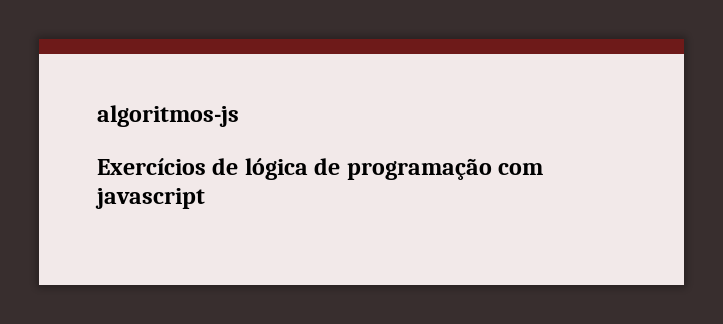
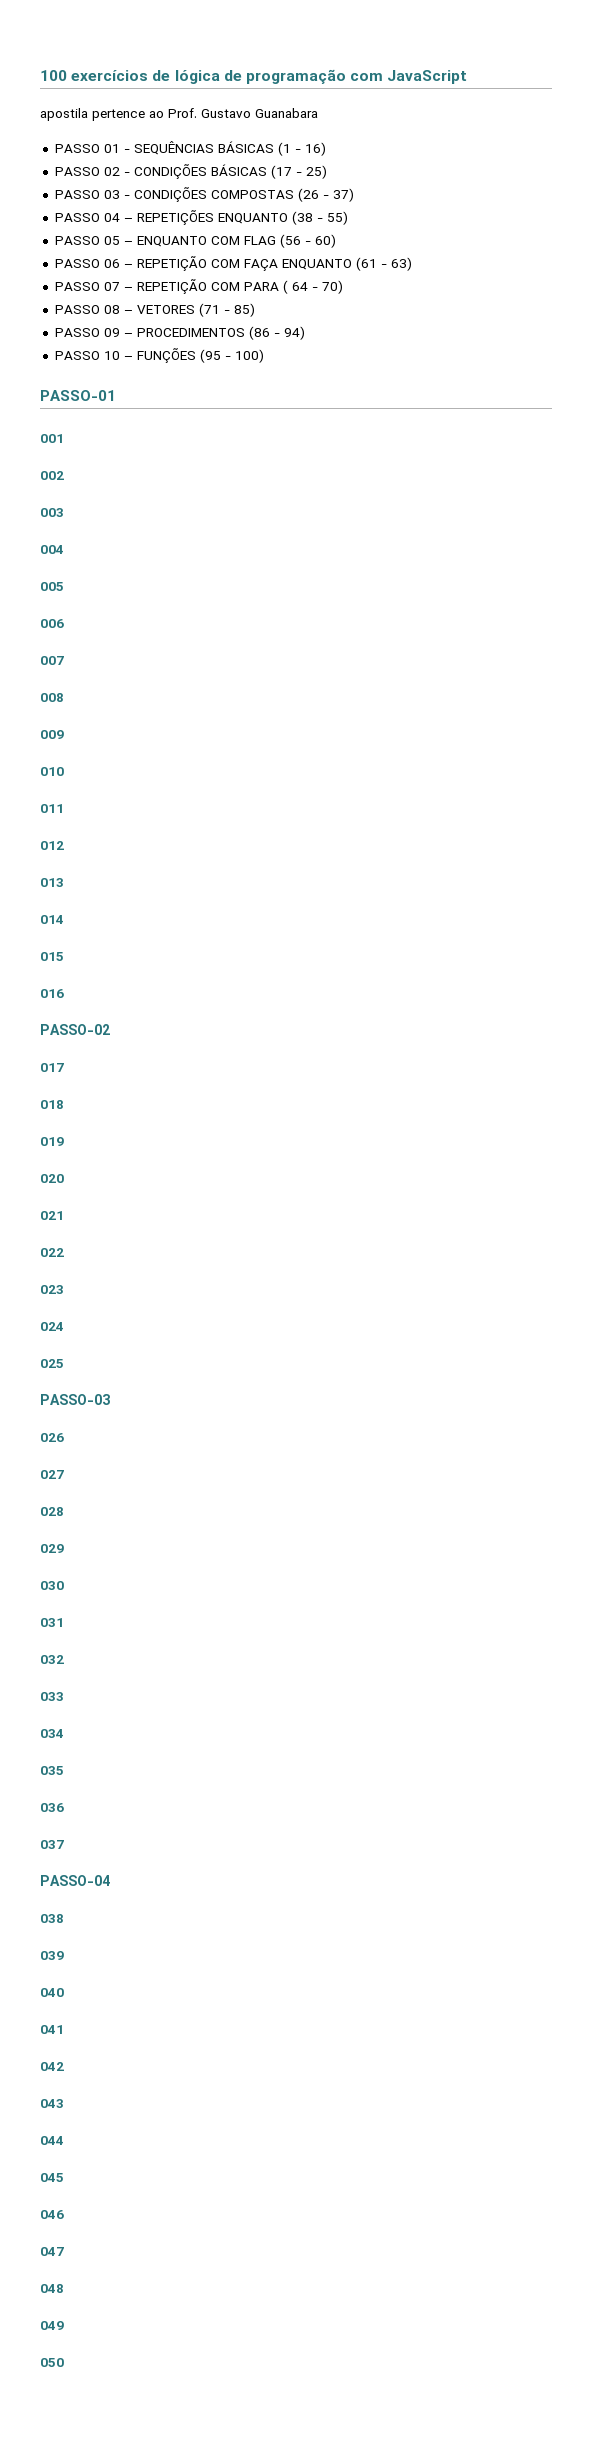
[97,105,239,127] [97,158,206,175] algoritmos-js // Exercícios -> [40,70,149,81] 100 exercícios
[95,188,205,209] javascript -> [387,70,468,84] [40,108,318,121] [54,141,326,156] [54,164,327,179] [54,187,354,202] [54,210,348,225] [54,234,336,248] [54,256,412,271] [54,279,343,294] [54,303,255,317] [54,326,305,340] [54,348,264,363] [40,390,116,401] [40,434,64,443] [40,471,64,480] [40,508,64,517] [40,545,64,554] [40,582,64,591] [40,619,64,628] [40,656,64,665] [40,693,64,702] [40,730,64,739] [40,767,64,776] [40,804,64,813] [40,841,64,850] [40,878,64,887] [40,915,64,924] [40,952,64,961] [40,989,64,998] [40,1024,110,1035] [40,1063,64,1072] [40,1100,64,1109] [40,1137,64,1146] [40,1174,64,1183] [40,1211,64,1220] [40,1248,64,1257] [40,1285,64,1294] [40,1322,64,1331] [40,1359,64,1368] [40,1394,110,1405] [40,1433,64,1442] [40,1470,64,1479] [40,1507,64,1516] [40,1544,64,1553] [40,1581,64,1590] [40,1618,64,1627] [40,1655,64,1664] [40,1692,64,1701] [40,1729,64,1738] [40,1766,64,1775] [40,1803,64,1812] [40,1840,64,1849] [40,1875,110,1886] [40,1914,64,1923] [40,1951,64,1960] [40,1988,64,1997] [40,2025,64,2034] [40,2062,64,2071] [40,2099,64,2108] [40,2136,64,2145] [40,2173,64,2182] [40,2210,64,2219] [40,2247,64,2256] [40,2284,64,2293] [40,2321,64,2330] [40,2358,64,2367] JavaScript // apostila pertence ao Prof. Gustavo Guanabara // PASSO 01 - SEQUÊNCIAS BÁSICAS (1 - 16) // PASSO 02 - CONDIÇÕES BÁSICAS (17 - 25) // PASSO 03 - CONDIÇÕES COMPOSTAS (26 - 37) // PASSO 04 – REPETIÇÕES ENQUANTO (38 - 55) // PASSO 05 – ENQUANTO COM FLAG (56 - 60) // PASSO 06 – REPETIÇÃO COM FAÇA ENQUANTO (61 - 63) // PASSO 07 – REPETIÇÃO COM PARA ( 64 - 70) // PASSO 08 – VETORES (71 - 85) // PASSO 09 – PROCEDIMENTOS (86 - 94) // PASSO 10 – FUNÇÕES (95 - 100) // PASSO-01 // 001 // 002 // 003 // 004 // 005 // 006 // 007 // 008 // 009 // 010 // 011 // 012 // 013 // 014 // 015 // 016 // PASSO-02 // 017 // 018 // 019 // 020 // 021 // 022 // 023 // 024 // 025 // PASSO-03 // 026 // 027 // 028 // 029 // 030 // 031 // 032 // 033 // 034 // 035 // 036 // 037 // PASSO-04 // 038 // 039 // 040 // 041 // 042 // 043 // 044 // 045 // 046 // 047 // 048 // 049 // 050

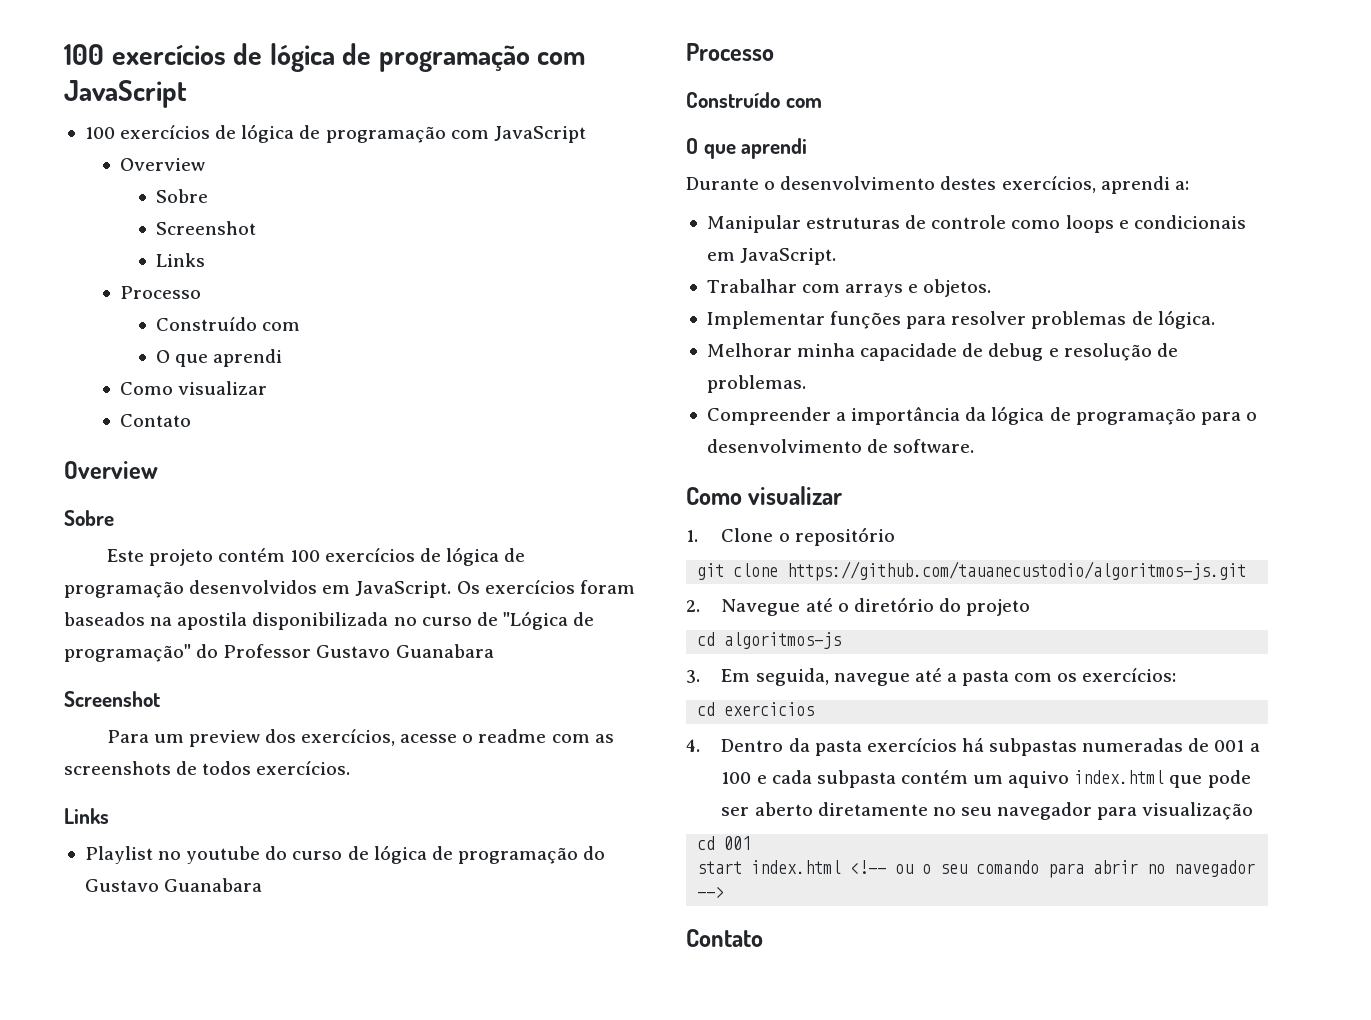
[40,69,468,84] [40,108,318,121] [54,141,326,156] [54,164,327,179] [54,187,354,202] [54,210,348,225] [54,234,336,248] [54,256,412,271] [54,279,343,294] [54,303,255,317] [54,326,305,340] [54,348,264,363] [40,390,116,401] [40,434,64,443] [40,471,64,480] [40,508,64,517] [40,545,64,554] [40,582,64,591] [40,619,64,628] [40,656,64,665] [40,693,64,702] [40,730,64,739] [40,767,64,776] [40,804,64,813] [40,841,64,850] [40,878,64,887] [40,915,64,924] [40,952,64,961] [40,989,64,998] [40,1024,110,1035] [40,1063,64,1072] [40,1100,64,1109] [40,1137,64,1146] [40,1174,64,1183] [40,1211,64,1220] [40,1248,64,1257] [40,1285,64,1294] [40,1322,64,1331] [40,1359,64,1368] [40,1394,110,1405] [40,1433,64,1442] [40,1470,64,1479] [40,1507,64,1516] [40,1544,64,1553] [40,1581,64,1590] [40,1618,64,1627] [40,1655,64,1664] [40,1692,64,1701] [40,1729,64,1738] [40,1766,64,1775] [40,1803,64,1812] [40,1840,64,1849] [40,1875,110,1886] [40,1914,64,1923] [40,1951,64,1960] [40,1988,64,1997] [40,2025,64,2034] [40,2062,64,2071] [40,2099,64,2108] [40,2136,64,2145] [40,2173,64,2182] [40,2210,64,2219] [40,2247,64,2256] [40,2284,64,2293] [40,2321,64,2330] [40,2358,64,2367] 100 exercícios de lógica de programação com JavaScript // apostila pertence ao Prof. Gustavo Guanabara // PASSO 01 - SEQUÊNCIAS BÁSICAS (1 - 16) // PASSO 02 - CONDIÇÕES BÁSICAS (17 - 25) // PASSO 03 - CONDIÇÕES COMPOSTAS (26 - 37) // PASSO 04 – REPETIÇÕES ENQUANTO (38 - 55) // PASSO 05 – ENQUANTO COM FLAG (56 - 60) // PASSO 06 – REPETIÇÃO COM FAÇA ENQUANTO (61 - 63) // PASSO 07 – REPETIÇÃO COM PARA ( 64 - 70) // PASSO 08 – VETORES (71 - 85) // PASSO 09 – PROCEDIMENTOS (86 - 94) // PASSO 10 – FUNÇÕES (95 - 100) // PASSO-01 // 001 // 002 // 003 // 004 // 005 // 006 // 007 // 008 // 009 // 010 // 011 // 012 // 013 // 014 // 015 // 016 // PASSO-02 // 017 // 018 // 019 // 020 // 021 // 022 // 023 // 024 // 025 // PASSO-03 // 026 // 027 // 028 // 029 // 030 // 031 // 032 // 033 // 034 // 035 // 036 // 037 // PASSO-04 // 038 // 039 // 040 // 041 // 042 // 043 // 044 // 045 // 046 // 047 // 048 // 049 // 050 -> [64,43,586,72] [64,80,187,108] [84,124,586,143] [120,158,206,171] [155,189,208,203] [155,221,256,235] [155,253,205,267] [120,286,202,299] [155,317,300,331] [155,349,282,367] [120,381,268,395] [120,414,192,427] [64,461,158,479] [64,510,114,526] [106,547,526,566] [64,580,635,598] [64,611,595,630] [64,644,494,662] [64,691,160,707] [106,729,614,747] [64,761,351,775] [64,808,109,824] [84,845,606,864] [84,878,263,892] [686,43,774,61] [686,92,822,108] [686,138,808,159] [686,176,1189,194] [706,215,1246,233] [706,248,837,265] [706,279,992,297] [706,310,1215,329] [706,343,1178,361] [706,375,806,393] [706,406,1257,425] [706,439,975,453] [686,486,843,505] [686,527,895,546] [697,561,1247,581] [686,597,1031,616] [697,632,842,649] [686,668,1177,686] [697,702,815,716] [686,738,1260,756] [721,770,1251,788] [721,802,1254,820] [697,836,752,850] [697,860,1256,878] [697,886,725,898] [686,929,763,947] 100 exercícios de lógica de programação com JavaScript // 100 exercícios de lógica de programação com JavaScript // Overview // Sobre // Screenshot // Links // Processo // Construído com // O que aprendi // Como visualizar // Contato // Overview // Sobre // Este projeto contém 100 exercícios de lógica de programação desenvolvidos em JavaScript. Os exercícios foram baseados na apostila disponibilizada no curso de "Lógica de programação" do Professor Gustavo Guanabara // Screenshot // Para um preview dos exercícios, acesse o readme com as screenshots de todos exercícios. // Links // Playlist no youtube do curso de lógica de programação do Gustavo Guanabara // Processo // Construído com // O que aprendi // Durante o desenvolvimento destes exercícios, aprendi a: // Manipular estruturas de controle como loops e condicionais em JavaScript. // Trabalhar com arrays e objetos. // Implementar funções para resolver problemas de lógica. // Melhorar minha capacidade de debug e resolução de problemas. // Compreender a importância da lógica de programação para o desenvolvimento de software. // Como visualizar // 1. Clone o repositório // git clone https://github.com/tauanecustodio/algoritmos-js.git // 2. Navegue até o diretório do projeto // cd algoritmos-js // 3. Em seguida, navegue até a pasta com os exercícios: // cd exercicios // 4. Dentro da pasta exercícios há subpastas numeradas de 001 a 100 e cada subpasta contém um aquivo index.html que pode ser aberto diretamente no seu navegador para visualização // cd 001 // start index.html <!-- ou o seu comando para abrir no navegador --> // Contato

